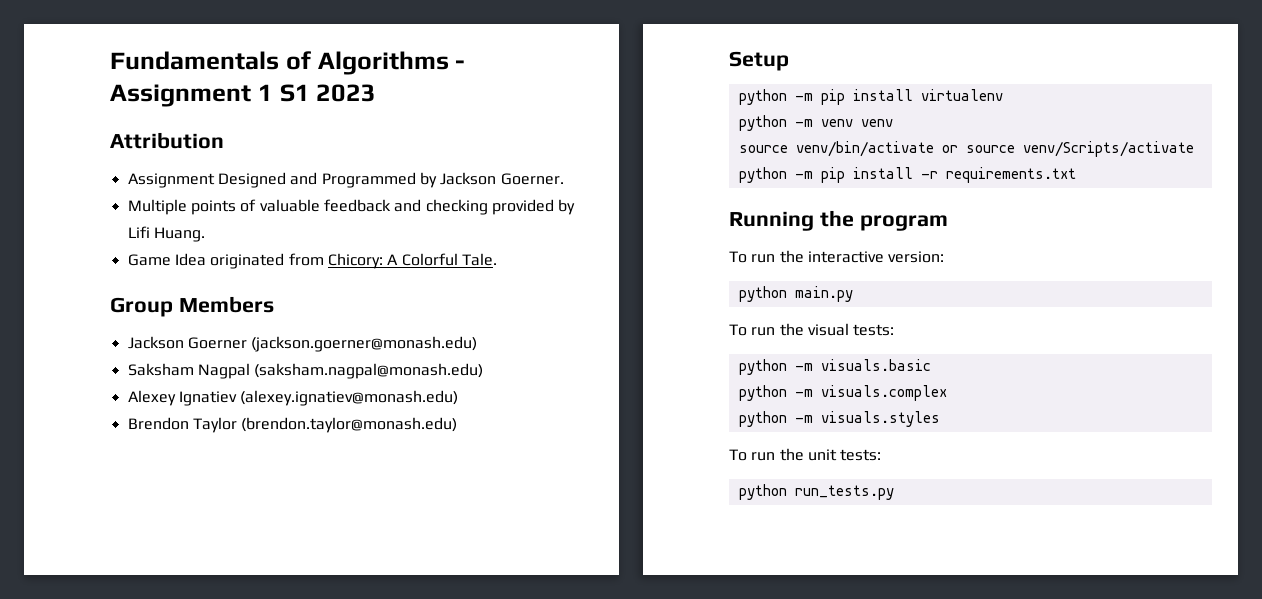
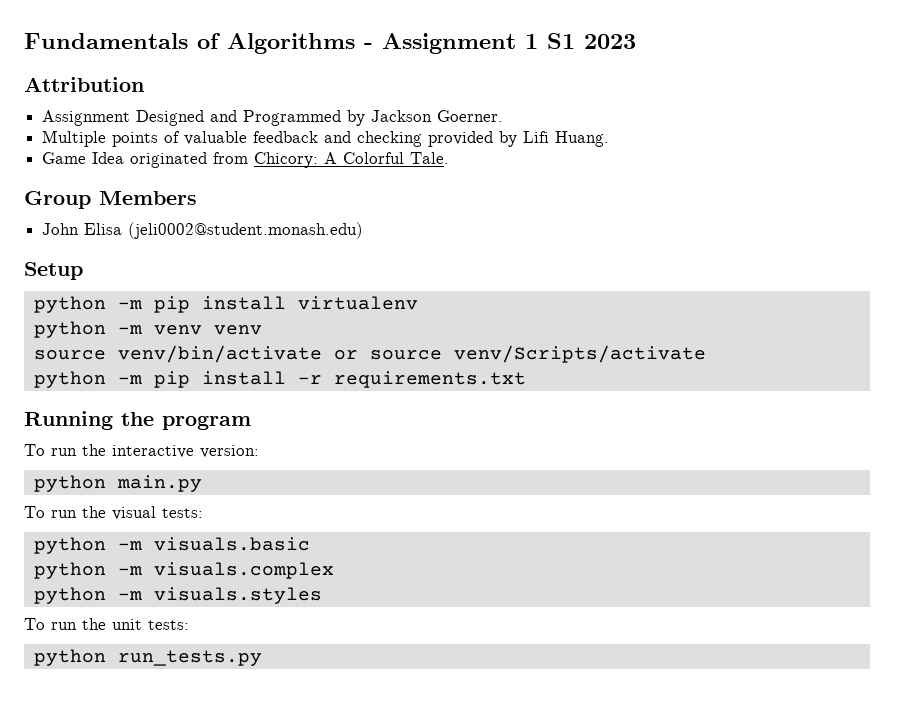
[127,336,478,352] [127,363,484,379] [127,390,459,406] [127,417,458,433] Jackson Goerner (jackson.goerner@monash.edu) // Saksham Nagpal (saksham.nagpal@monash.edu) // Alexey Ignatiev (alexey.ignatiev@monash.edu) // Brendon Taylor (brendon.taylor@monash.edu) -> [42,222,364,239] John Elisa (jeli0002@student.monash.edu)

